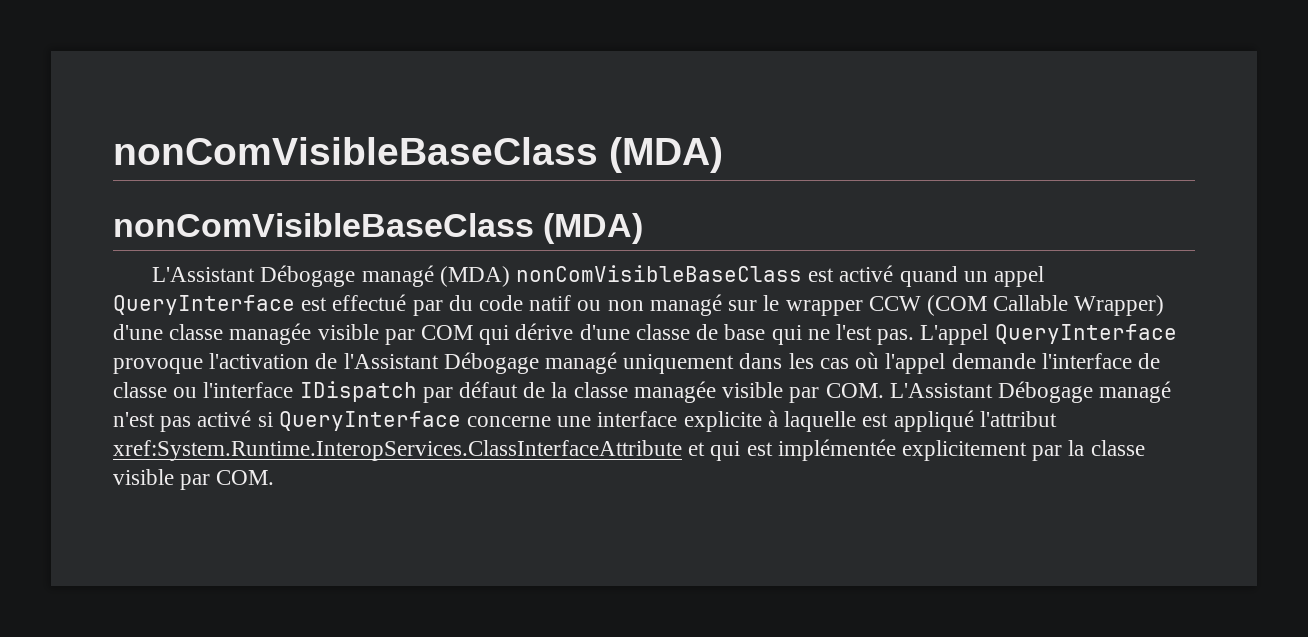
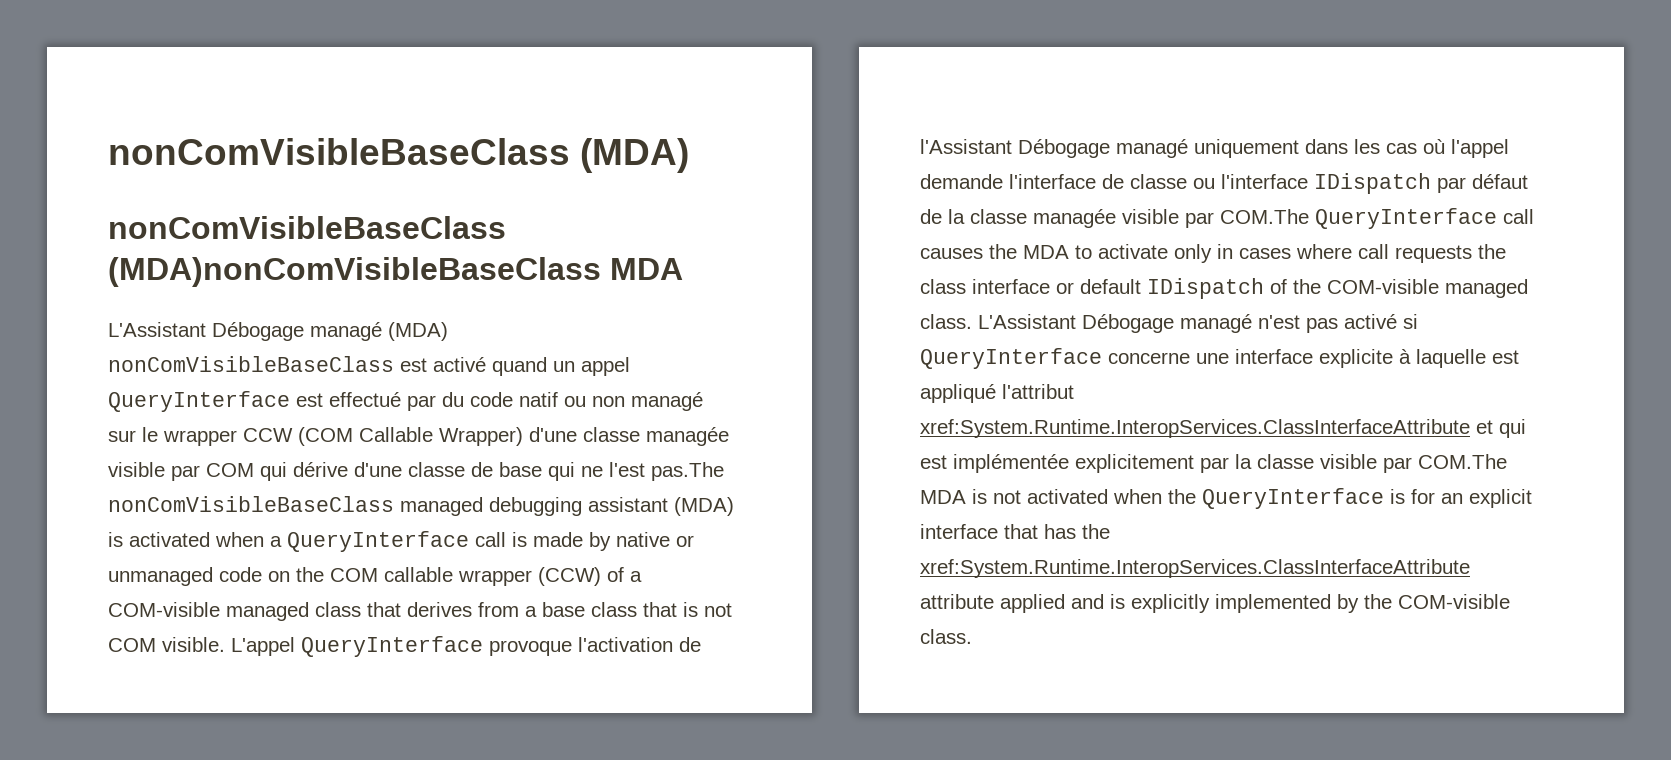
[543,213,644,244] (MDA) -> [108,257,683,287] (MDA)nonComVisibleBaseClass MDA
[877,329,915,345] pas. -> [651,462,724,481] [108,496,734,516] [108,531,694,552] [108,567,642,586] [108,602,732,621] [108,637,225,652] pas.The nonComVisibleBaseClass managed debugging assistant (MDA) is activated when a QueryInterface call is made by native or unmanaged code on the COM callable wrapper (CCW) of a COM-visible managed class that derives from a base class that is not COM visible.
[825,383,884,398] COM. -> [1220,208,1534,229] [920,244,1506,263] [920,278,1528,299] [920,314,972,329] COM.The QueryInterface call causes the MDA to activate only in cases where call requests the class interface or default IDispatch of the COM-visible managed class.
[216,470,275,485] COM. -> [1418,454,1507,469] [920,488,1532,509] [920,524,1110,539] [920,559,1470,578] [920,594,1510,613] [920,629,972,644] COM.The MDA is not activated when the QueryInterface is for an explicit interface that has the xref:System.Runtime.InteropServices.ClassInterfaceAttribute attribute applied and is explicitly implemented by the COM-visible class.

